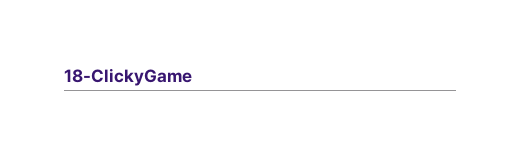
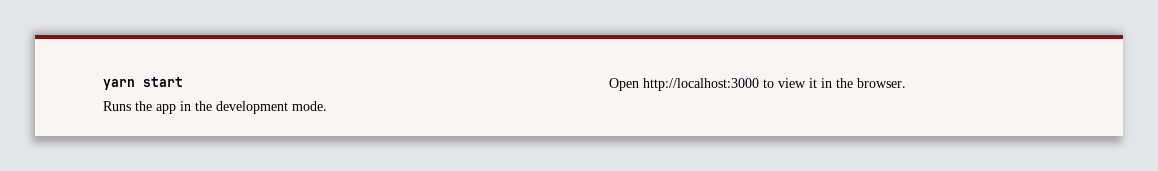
[64,68,192,86] 18-ClickyGame -> [103,77,183,90] [103,101,327,114] [609,78,906,91] yarn start // Runs the app in the development mode. // Open http://localhost:3000 to view it in the browser.

